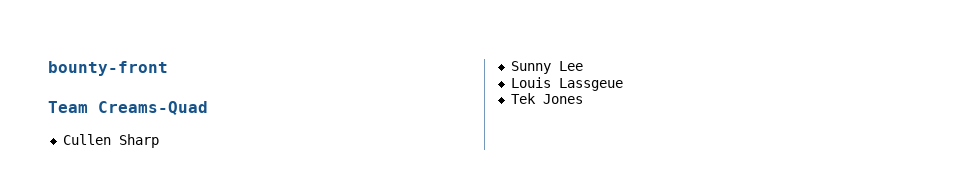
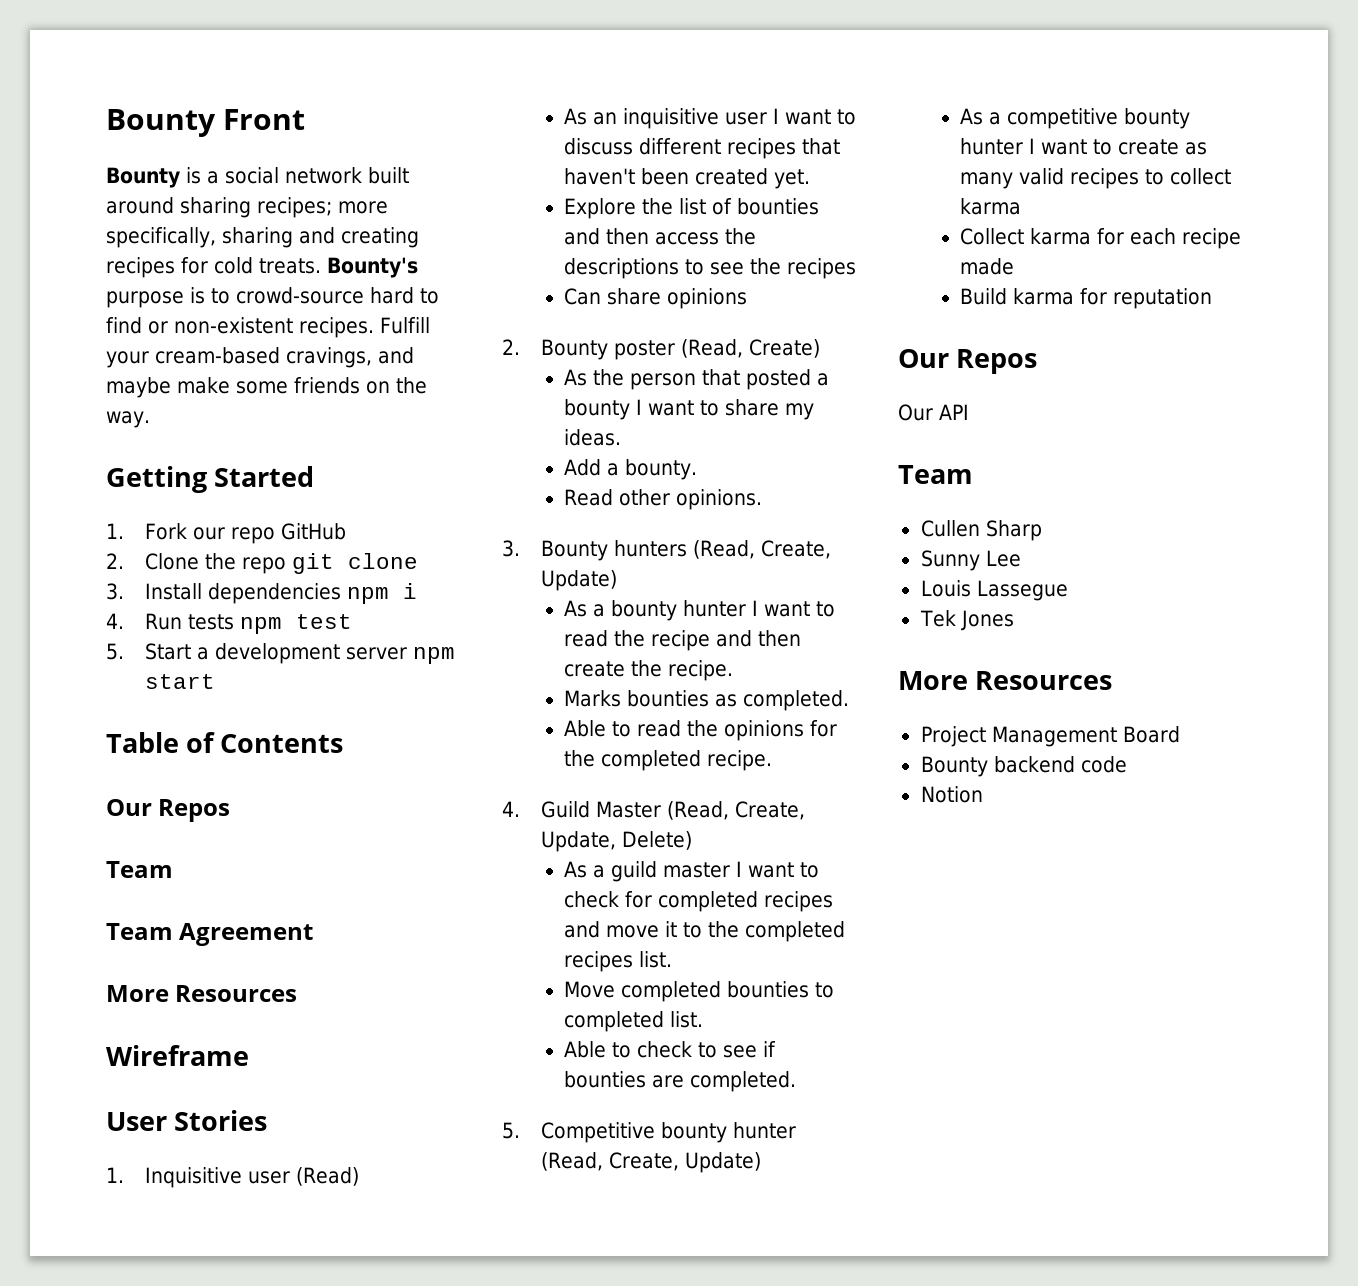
[48,61,168,76] [48,101,208,115] bounty-front // Team Creams-Quad -> [106,109,305,137] [106,167,409,188] [106,197,388,218] [106,227,419,248] [106,257,418,278] [106,287,439,308] [106,317,430,338] [106,347,414,368] [106,377,427,398] [106,411,150,428] [106,466,315,493] [106,523,347,544] [106,553,419,574] [106,583,418,604] [106,613,353,634] [106,643,456,664] [145,674,216,689] [106,732,344,753] [106,799,231,822] [106,861,173,878] [106,923,314,946] [106,985,298,1002] [106,1045,249,1066] [106,1110,268,1131] [106,1167,360,1188] [564,108,857,129] [564,138,841,159] [564,168,811,189] [564,198,820,219] [564,228,757,245] [564,258,857,279] [564,288,748,309] [502,339,821,360] [564,369,830,390] [564,399,815,420] [564,429,622,446] [564,459,698,480] [564,489,762,510] [502,540,832,561] [541,570,618,591] [564,600,836,621] [564,630,802,651] [564,660,734,681] [564,690,850,711] [564,720,838,741] [564,750,773,771] [502,801,806,820] [541,831,693,852] [564,861,820,882] [564,891,834,912] [564,921,846,942] [564,951,673,972] [564,981,835,1002] [564,1011,704,1032] [564,1041,777,1058] [564,1071,797,1092] [502,1122,797,1143] [541,1152,762,1173] [960,108,1191,129] [960,138,1208,155] [960,168,1232,189] [960,198,1022,215] [960,228,1242,249] [960,258,1015,275] [960,288,1213,309] [898,349,1038,374] [898,404,969,421] [898,465,973,484] Bounty Front // Bounty is a social network built around sharing recipes; more specifically, sharing and creating recipes for cold treats. Bounty's purpose is to crowd-source hard to find or non-existent recipes. Fulfill your cream-based cravings, and maybe make some friends on the way. // Getting Started // 1. Fork our repo GitHub // 2. Clone the repo git clone // 3. Install dependencies npm i // 4. Run tests npm test // 5. Start a development server npm start // Table of Contents // Our Repos // Team // Team Agreement // More Resources // Wireframe // User Stories // 1. Inquisitive user (Read) // As an inquisitive user I want to discuss different recipes that haven't been created yet. // Explore the list of bounties and then access the descriptions to see the recipes // Can share opinions // 2. Bounty poster (Read, Create) // As the person that posted a bounty I want to share my ideas. // Add a bounty. // Read other opinions. // 3. Bounty hunters (Read, Create, Update) // As a bounty hunter I want to read the recipe and then create the recipe. // Marks bounties as completed. // Able to read the opinions for the completed recipe. // 4. Guild Master (Read, Create, Update, Delete) // As a guild master I want to check for completed recipes and move it to the completed recipes list. // Move completed bounties to completed list. // Able to check to see if bounties are completed. // 5. Competitive bounty hunter (Read, Create, Update) // As a competitive bounty hunter I want to create as many valid recipes to collect karma // Collect karma for each recipe made // Build karma for reputation // Our Repos // Our API // Team
[558,78,623,91] Lassgeue -> [976,580,1068,601] Lassegue
(583, 99) none -> [898,671,1113,690] [920,726,1180,747] [920,756,1127,777] [920,786,983,803] // More Resources // Project Management Board // Bounty backend code // Notion

